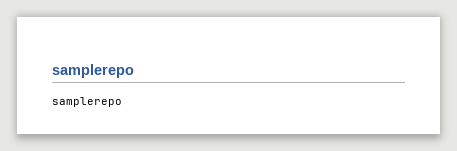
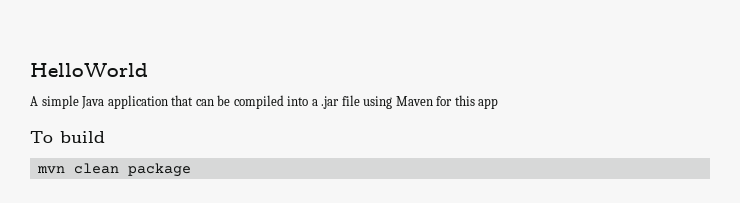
[52,64,134,78] [52,97,122,107] samplerepo // samplerepo -> [30,63,148,77] [30,95,499,109] [30,131,105,143] [36,163,191,177] HelloWorld // A simple Java application that can be compiled into a .jar file using Maven for this app // To build // mvn clean package

